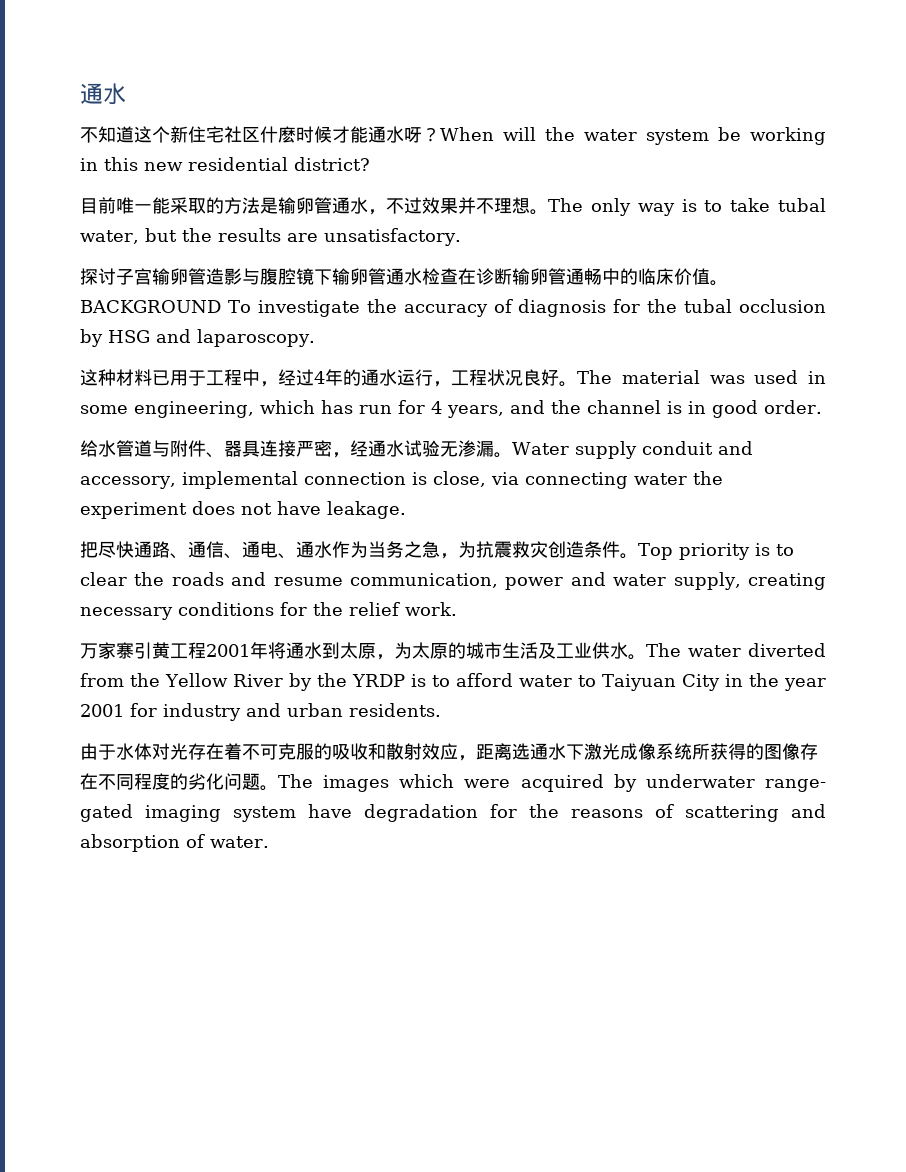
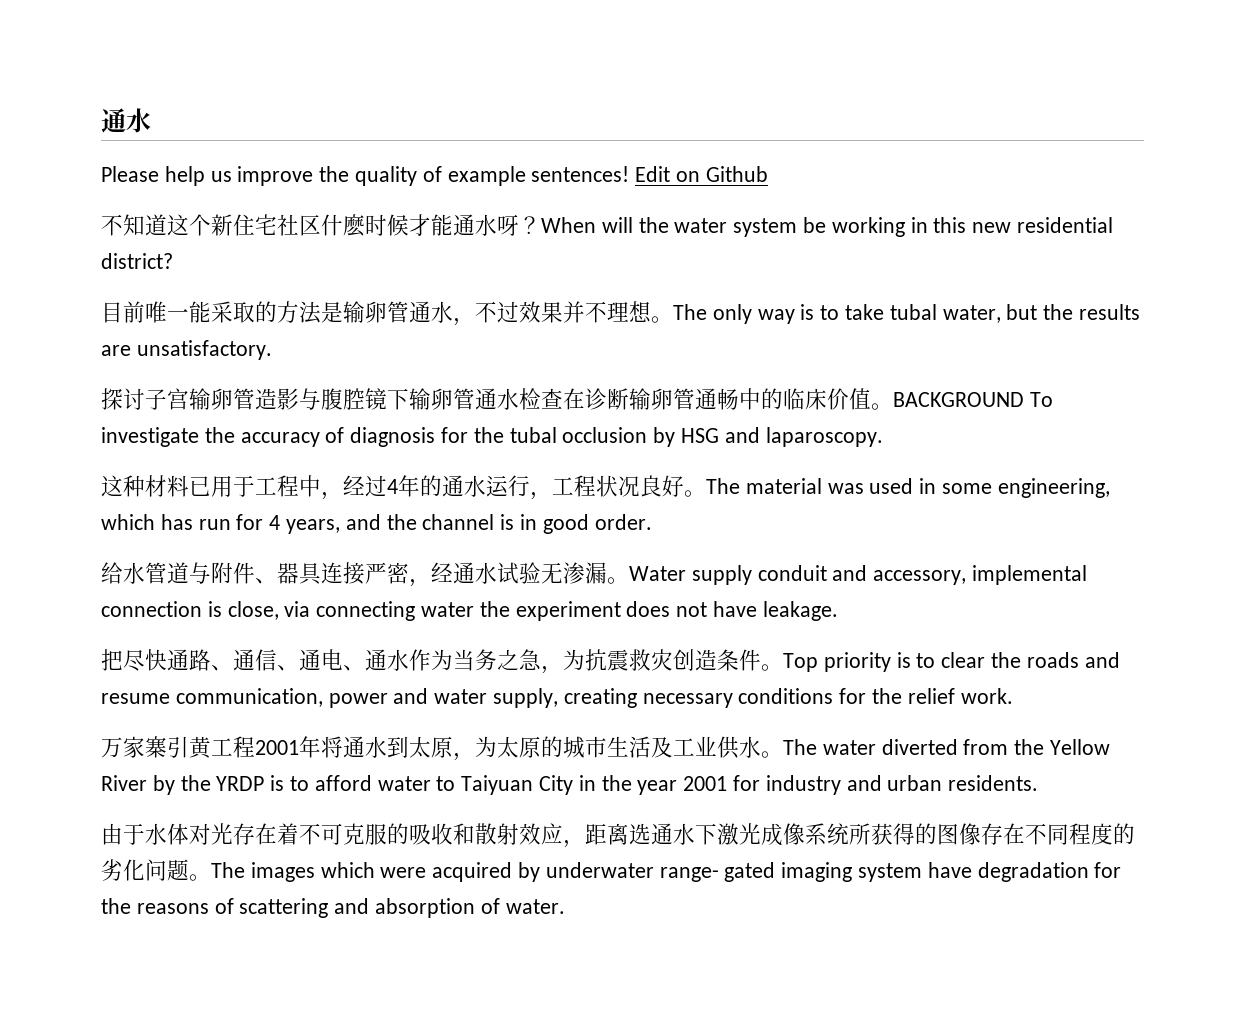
[80,83,126,105] 通水 -> [101,108,151,133] [101,166,768,186] 通水 // Please help us improve the quality of example sentences! Edit on Github

